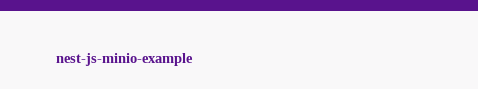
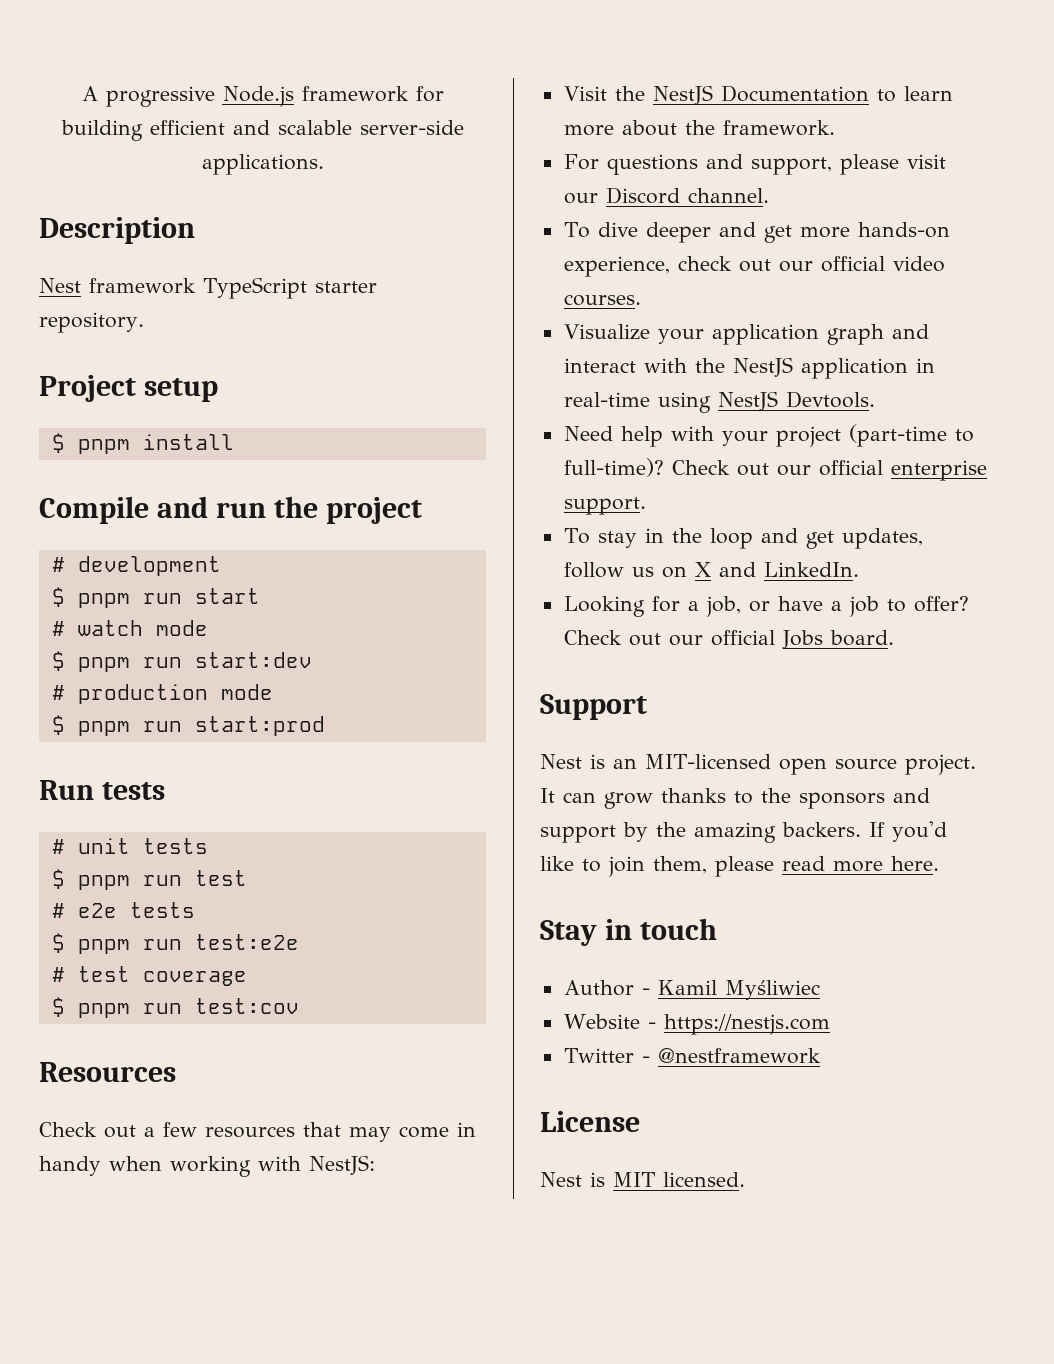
[56,53,193,66] nest-js-minio-example -> [81,86,444,107] [60,120,464,141] [201,154,324,175] [39,217,195,244] [39,277,377,299] [39,312,144,333] [39,375,218,402] [51,433,234,454] [39,496,422,524] [51,556,221,576] [51,587,260,608] [51,620,208,636] [51,651,312,672] [51,684,273,704] [51,715,325,736] [39,780,165,800] [51,838,208,854] [51,869,247,890] [51,902,195,918] [51,933,299,954] [51,966,247,986] [51,997,299,1018] [39,1062,176,1082] [39,1122,476,1142] [39,1155,375,1177] [563,85,953,105] [563,120,835,136] [563,154,946,175] [563,187,769,204] [563,222,950,243] [563,256,945,277] [563,294,641,306] [563,324,929,345] [563,357,935,379] [563,391,875,413] [563,424,974,447] [563,458,987,481] [563,497,646,515] [563,528,923,549] [563,562,859,578] [563,596,969,617] [563,630,894,649] [540,694,647,720] [540,754,976,775] [540,788,930,809] [540,821,947,843] [540,856,939,877] [540,918,717,946] [563,980,820,1000] [563,1014,830,1035] [563,1048,821,1064] [540,1111,640,1132] [540,1172,745,1187] A progressive Node.js framework for building efficient and scalable server-side applications. // Description // Nest framework TypeScript starter repository. // Project setup // $ pnpm install // Compile and run the project // # development // $ pnpm run start // # watch mode // $ pnpm run start:dev // # production mode // $ pnpm run start:prod // Run tests // # unit tests // $ pnpm run test // # e2e tests // $ pnpm run test:e2e // # test coverage // $ pnpm run test:cov // Resources // Check out a few resources that may come in handy when working with NestJS: // Visit the NestJS Documentation to learn more about the framework. // For questions and support, please visit our Discord channel. // To dive deeper and get more hands-on experience, check out our official video courses. // Visualize your application graph and interact with the NestJS application in real-time using NestJS Devtools. // Need help with your project (part-time to full-time)? Check out our official enterprise support. // To stay in the loop and get updates, follow us on X and LinkedIn. // Looking for a job, or have a job to offer? Check out our official Jobs board. // Support // Nest is an MIT-licensed open source project. It can grow thanks to the sponsors and support by the amazing backers. If you'd like to join them, please read more here. // Stay in touch // Author - Kamil Myśliwiec // Website - https://nestjs.com // Twitter - @nestframework // License // Nest is MIT licensed.

